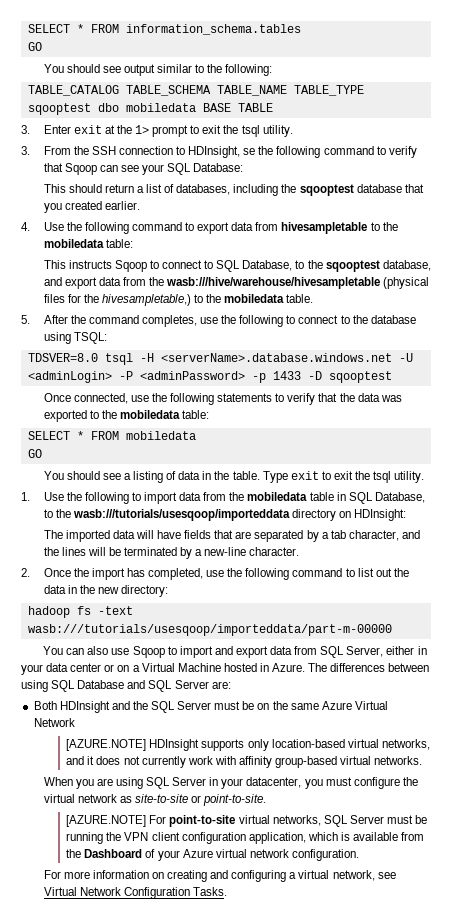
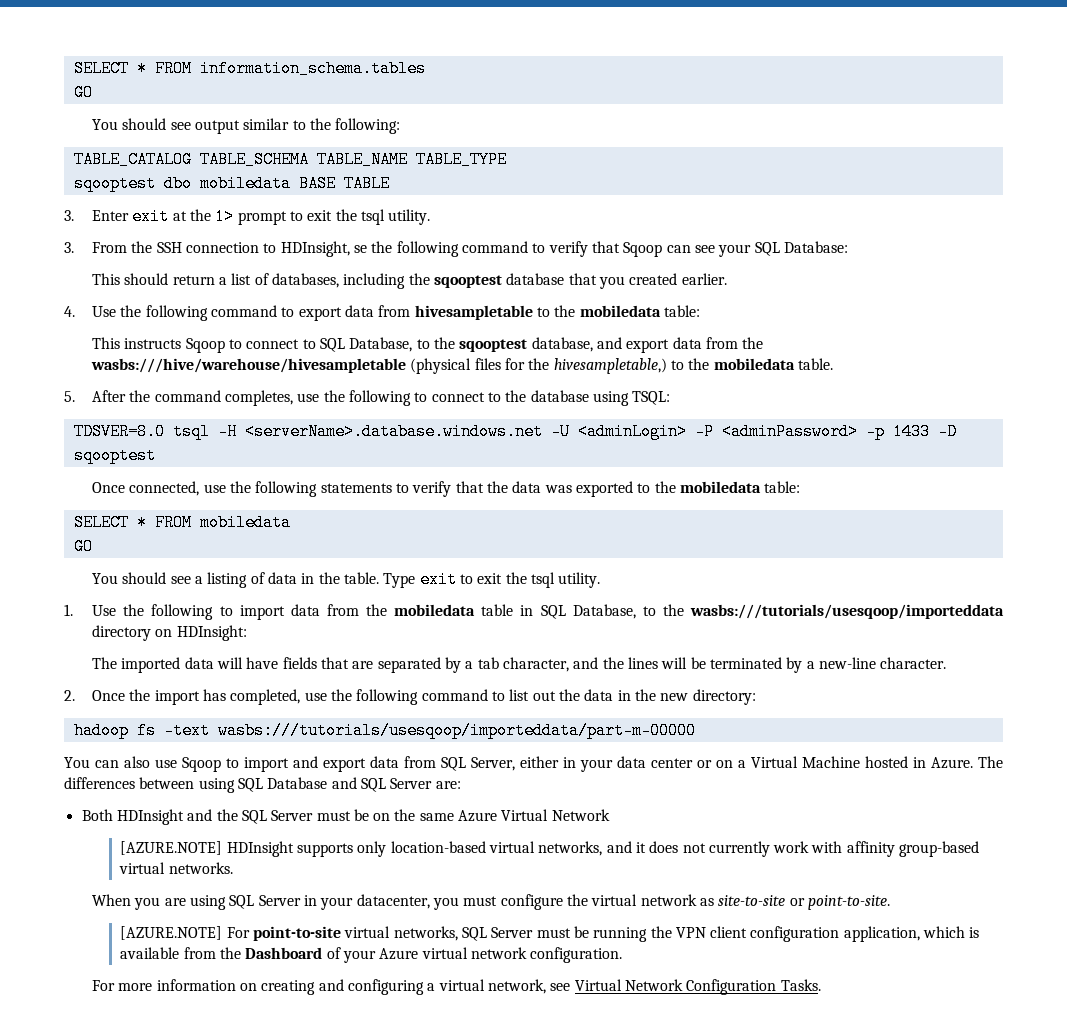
[166,277,381,289] wasb:///hive/warehouse/hivesampletable -> [91,358,407,373] wasbs:///hive/warehouse/hivesampletable
[72,509,290,521] wasb:///tutorials/usesqoop/importeddata -> [690,604,1005,619] wasbs:///tutorials/usesqoop/importeddata
[27,624,392,636] wasb:///tutorials/usesqoop/importeddata/part-m-00000 -> [217,722,696,739] wasbs:///tutorials/usesqoop/importeddata/part-m-00000

